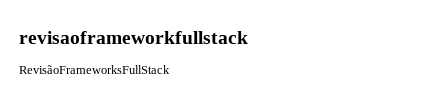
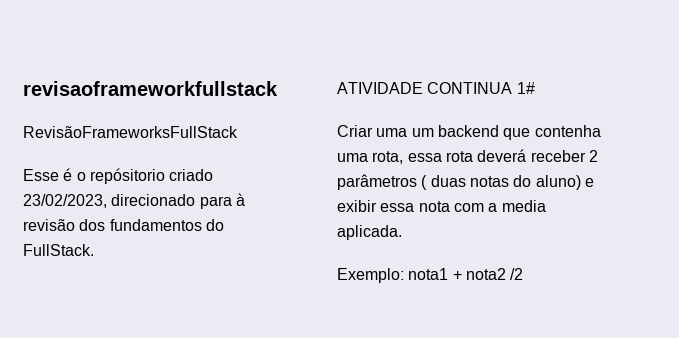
(170, 69) none -> [23,168,214,184] [23,193,245,209] [23,219,224,231] [23,244,94,256] [337,82,535,94] [337,125,601,140] [337,149,598,164] [337,174,594,190] [337,200,546,212] [337,225,402,240] [337,268,524,283] // Esse é o repósitorio criado 23/02/2023, direcionado para à revisão dos fundamentos do FullStack. // ATIVIDADE CONTINUA 1# // Criar uma um backend que contenha uma rota, essa rota deverá receber 2 parâmetros ( duas notas do aluno) e exibir essa nota com a media aplicada. // Exemplo: nota1 + nota2 /2

